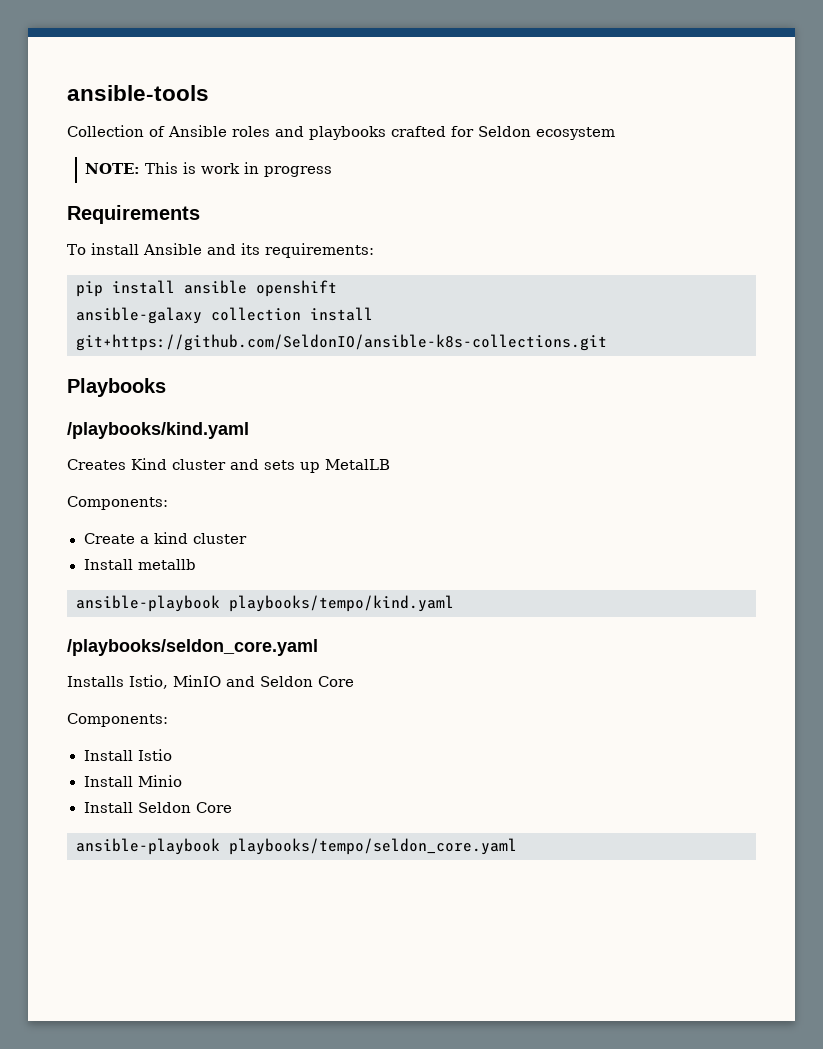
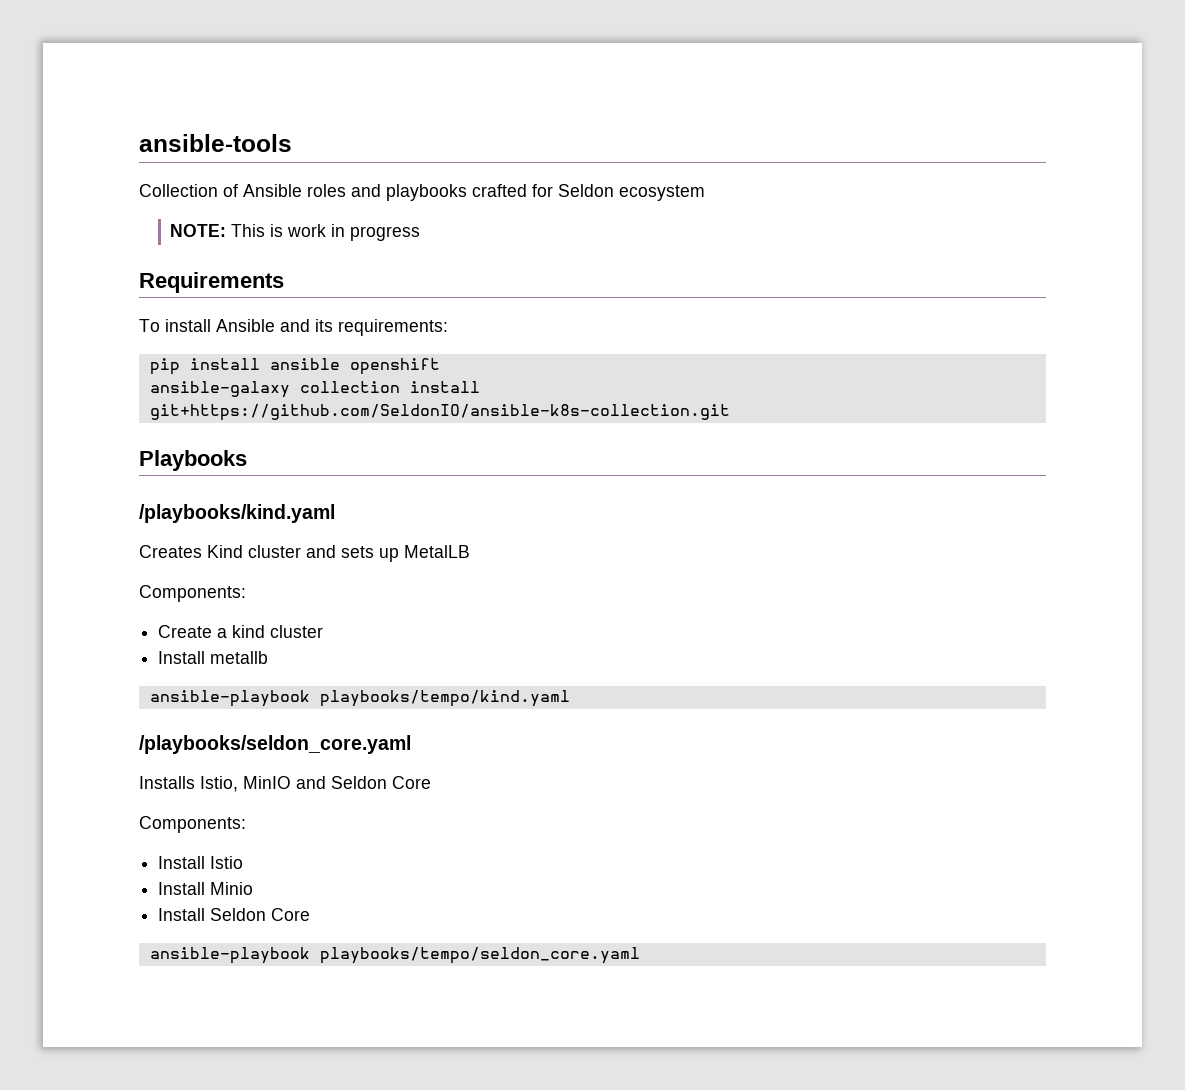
[76,334,607,351] git+https://github.com/SeldonIO/ansible-k8s-collections.git -> [149,404,730,421] git+https://github.com/SeldonIO/ansible-k8s-collection.git

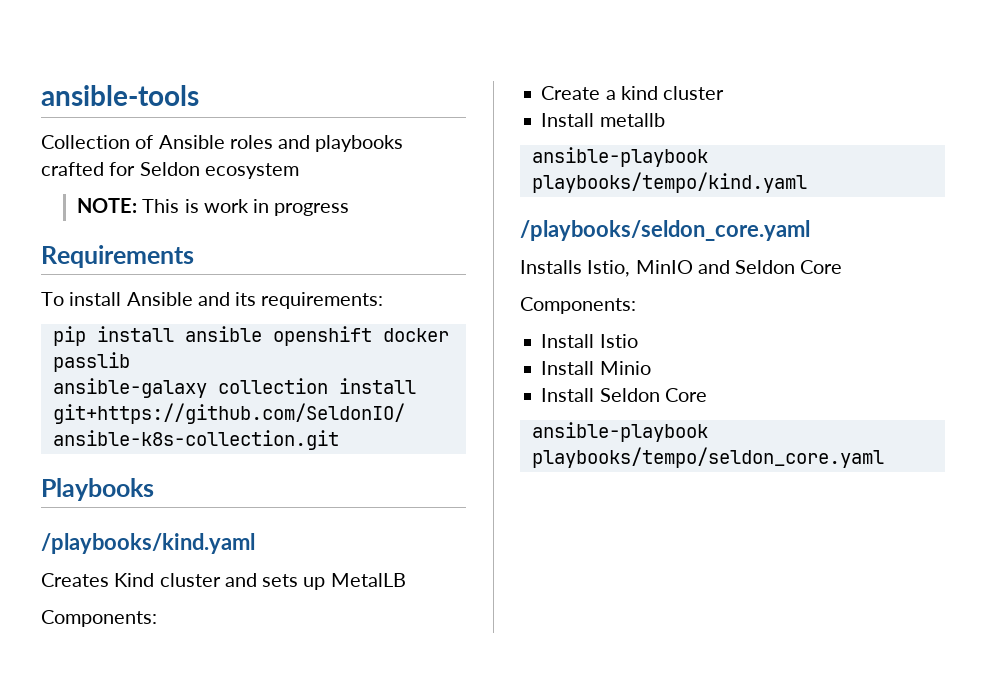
(440, 366) none -> [382,328,449,342] [52,352,130,372] docker passlib

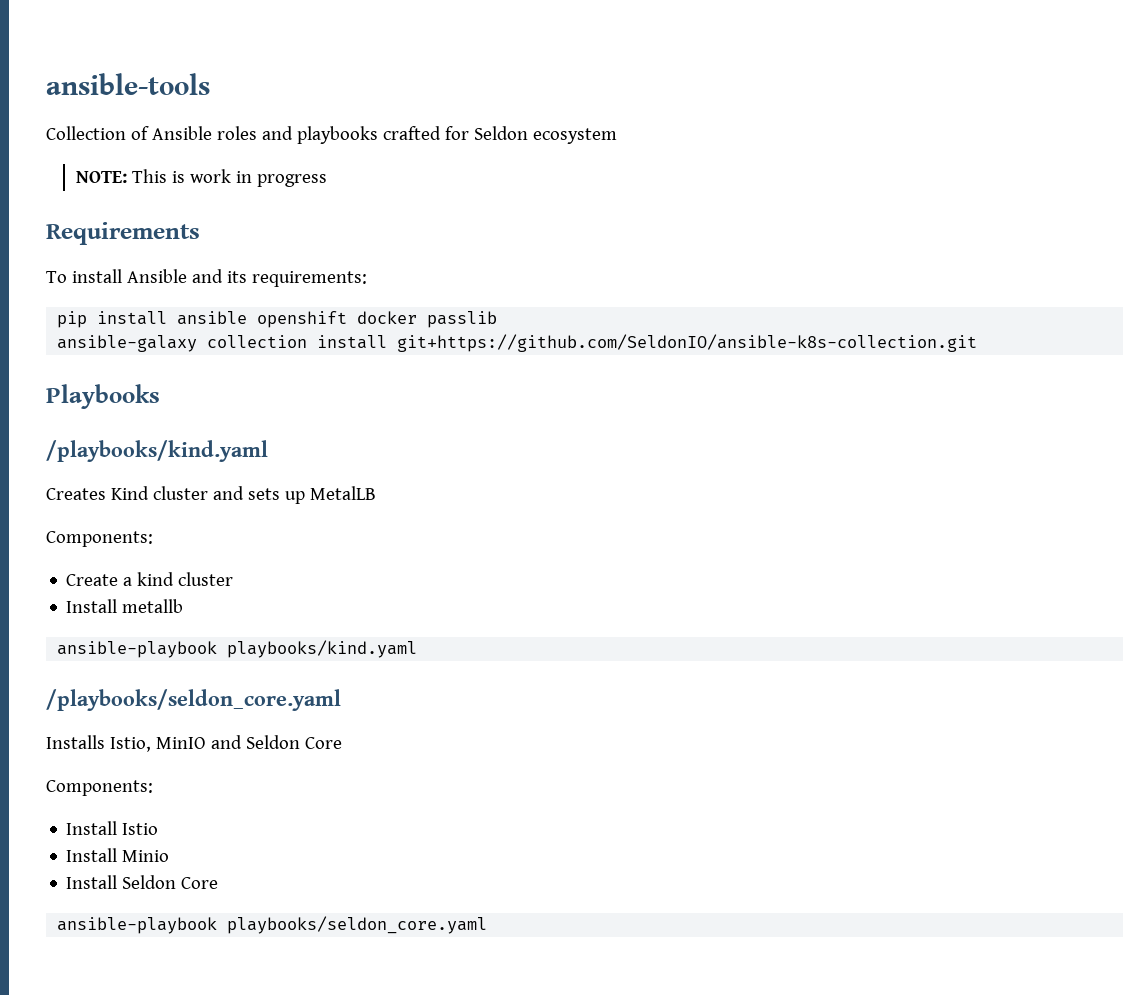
[531,172,807,193] playbooks/tempo/kind.yaml -> [227,640,418,658] playbooks/kind.yaml
[531,447,884,468] playbooks/tempo/seldon_core.yaml -> [227,916,488,934] playbooks/seldon_core.yaml

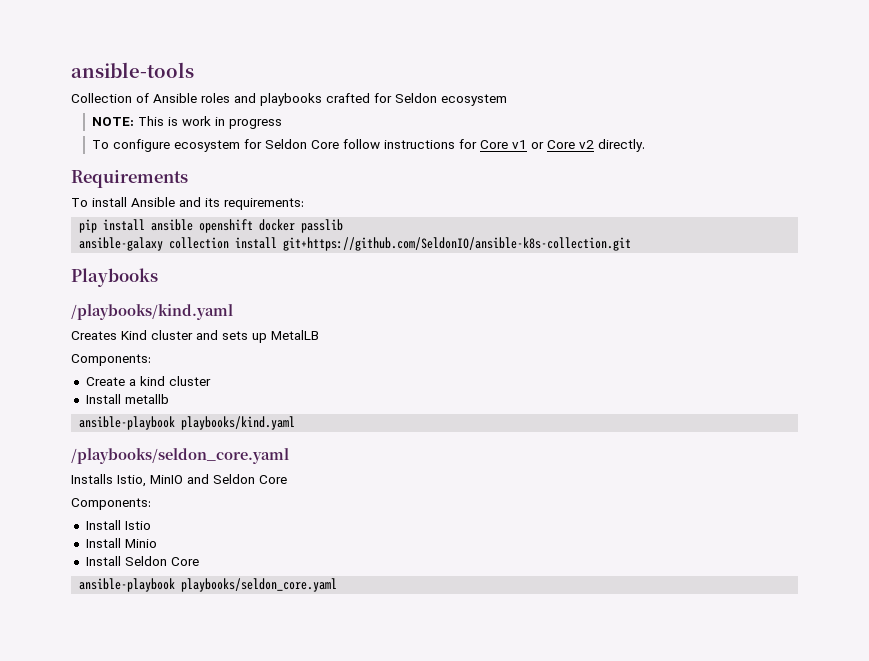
(327, 180) none -> [92,139,646,152] // To configure ecosystem for Seldon Core follow instructions for Core v1 or Core v2 directly.

